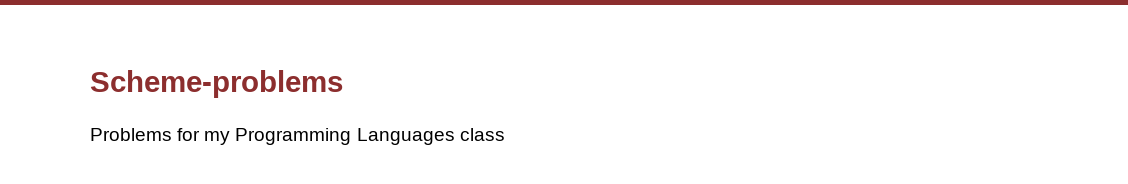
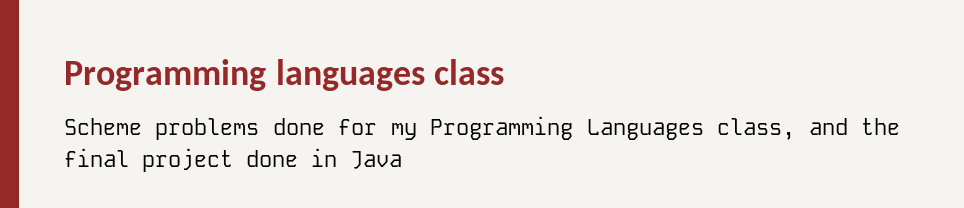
[90,70,343,98] [90,128,505,145] Scheme-problems // Problems for my Programming Languages class -> [64,59,505,91] [64,116,901,140] [64,148,402,172] Programming languages class // Scheme problems done for my Programming Languages class, and the final project done in Java

